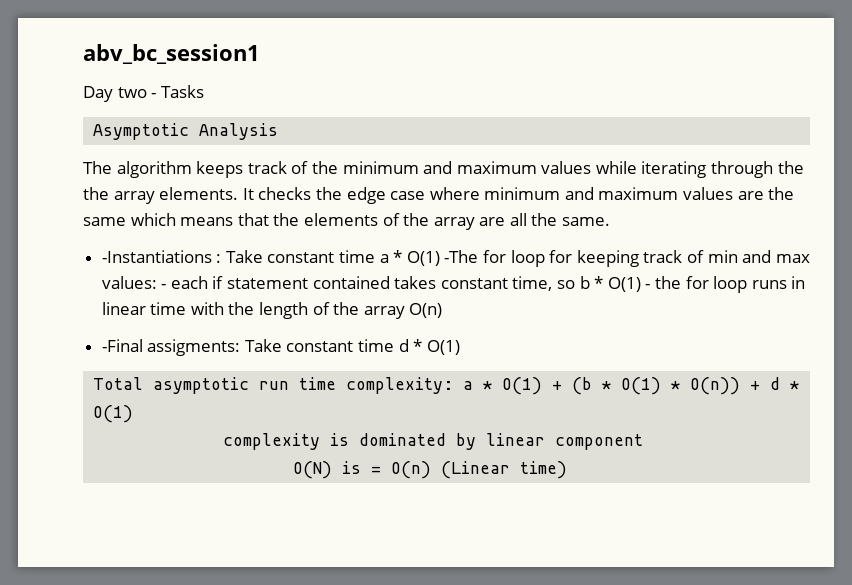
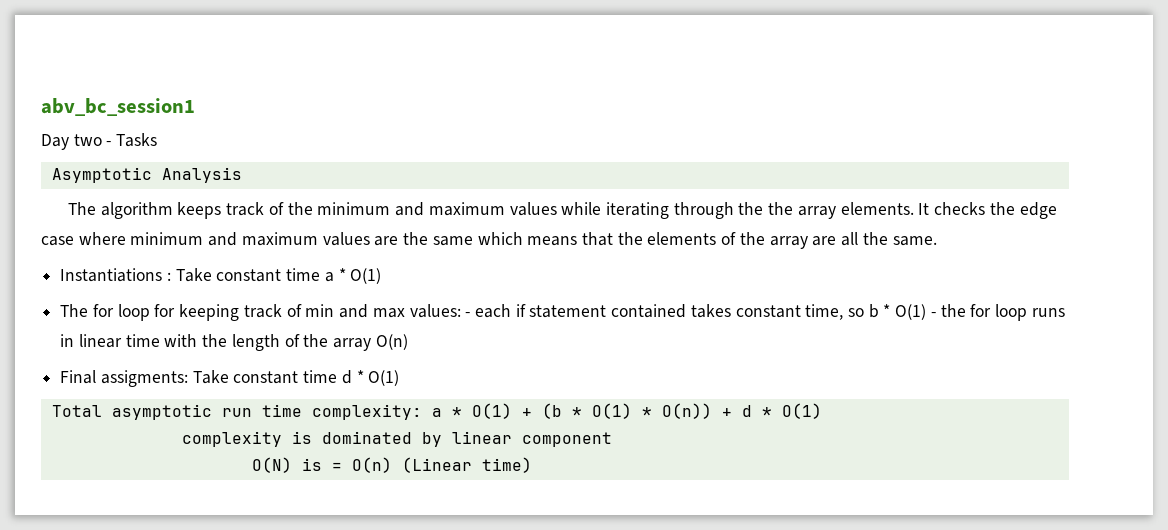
[101,250,212,263] -Instantiations -> [60,268,163,282] Instantiations
[444,250,479,263] -The -> [60,304,89,317] // The
[101,339,143,352] -Final -> [60,370,97,384] Final

